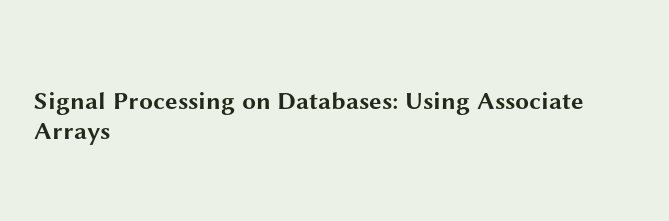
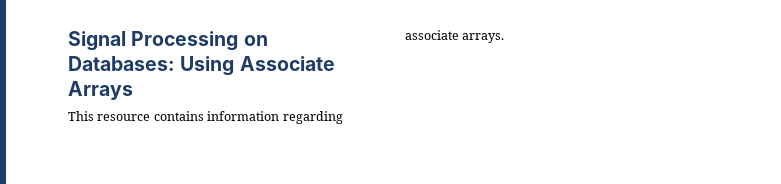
(110, 134) none -> [68,111,343,124] [405,30,505,43] // This resource contains information regarding associate arrays.

